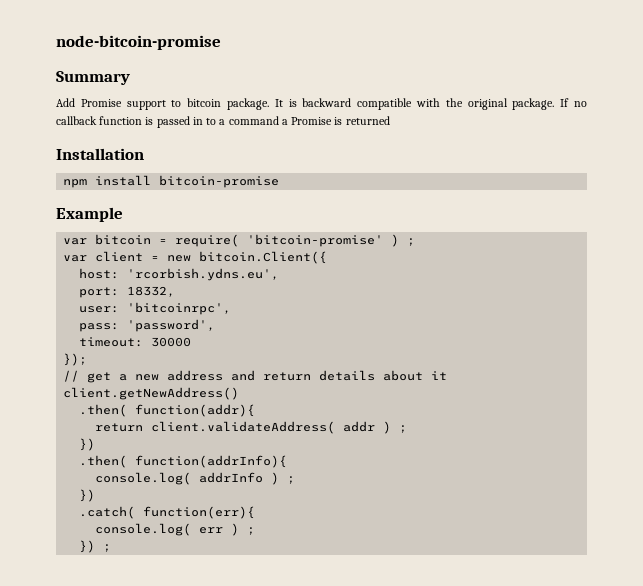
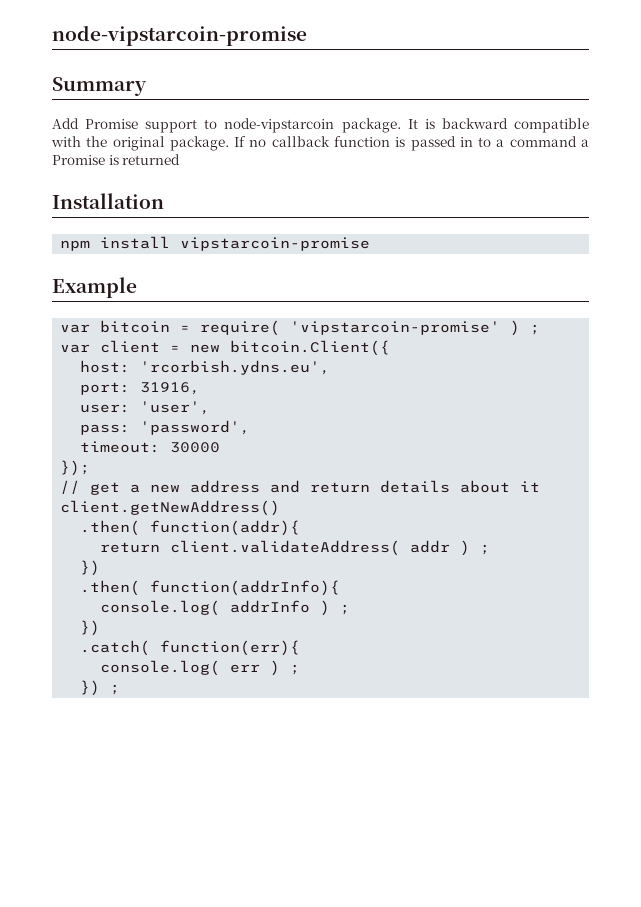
[56,35,221,50] node-bitcoin-promise -> [52,25,307,46] node-vipstarcoin-promise
[187,98,222,107] bitcoin -> [224,118,335,133] node-vipstarcoin
[159,175,280,188] bitcoin-promise -> [180,237,371,251] vipstarcoin-promise
[247,234,384,247] 'bitcoin-promise' -> [290,321,501,335] 'vipstarcoin-promise'
[127,286,176,297] 18332, -> [140,382,201,395] 31916,
[127,302,232,315] 'bitcoinrpc', -> [140,401,211,415] 'user',

